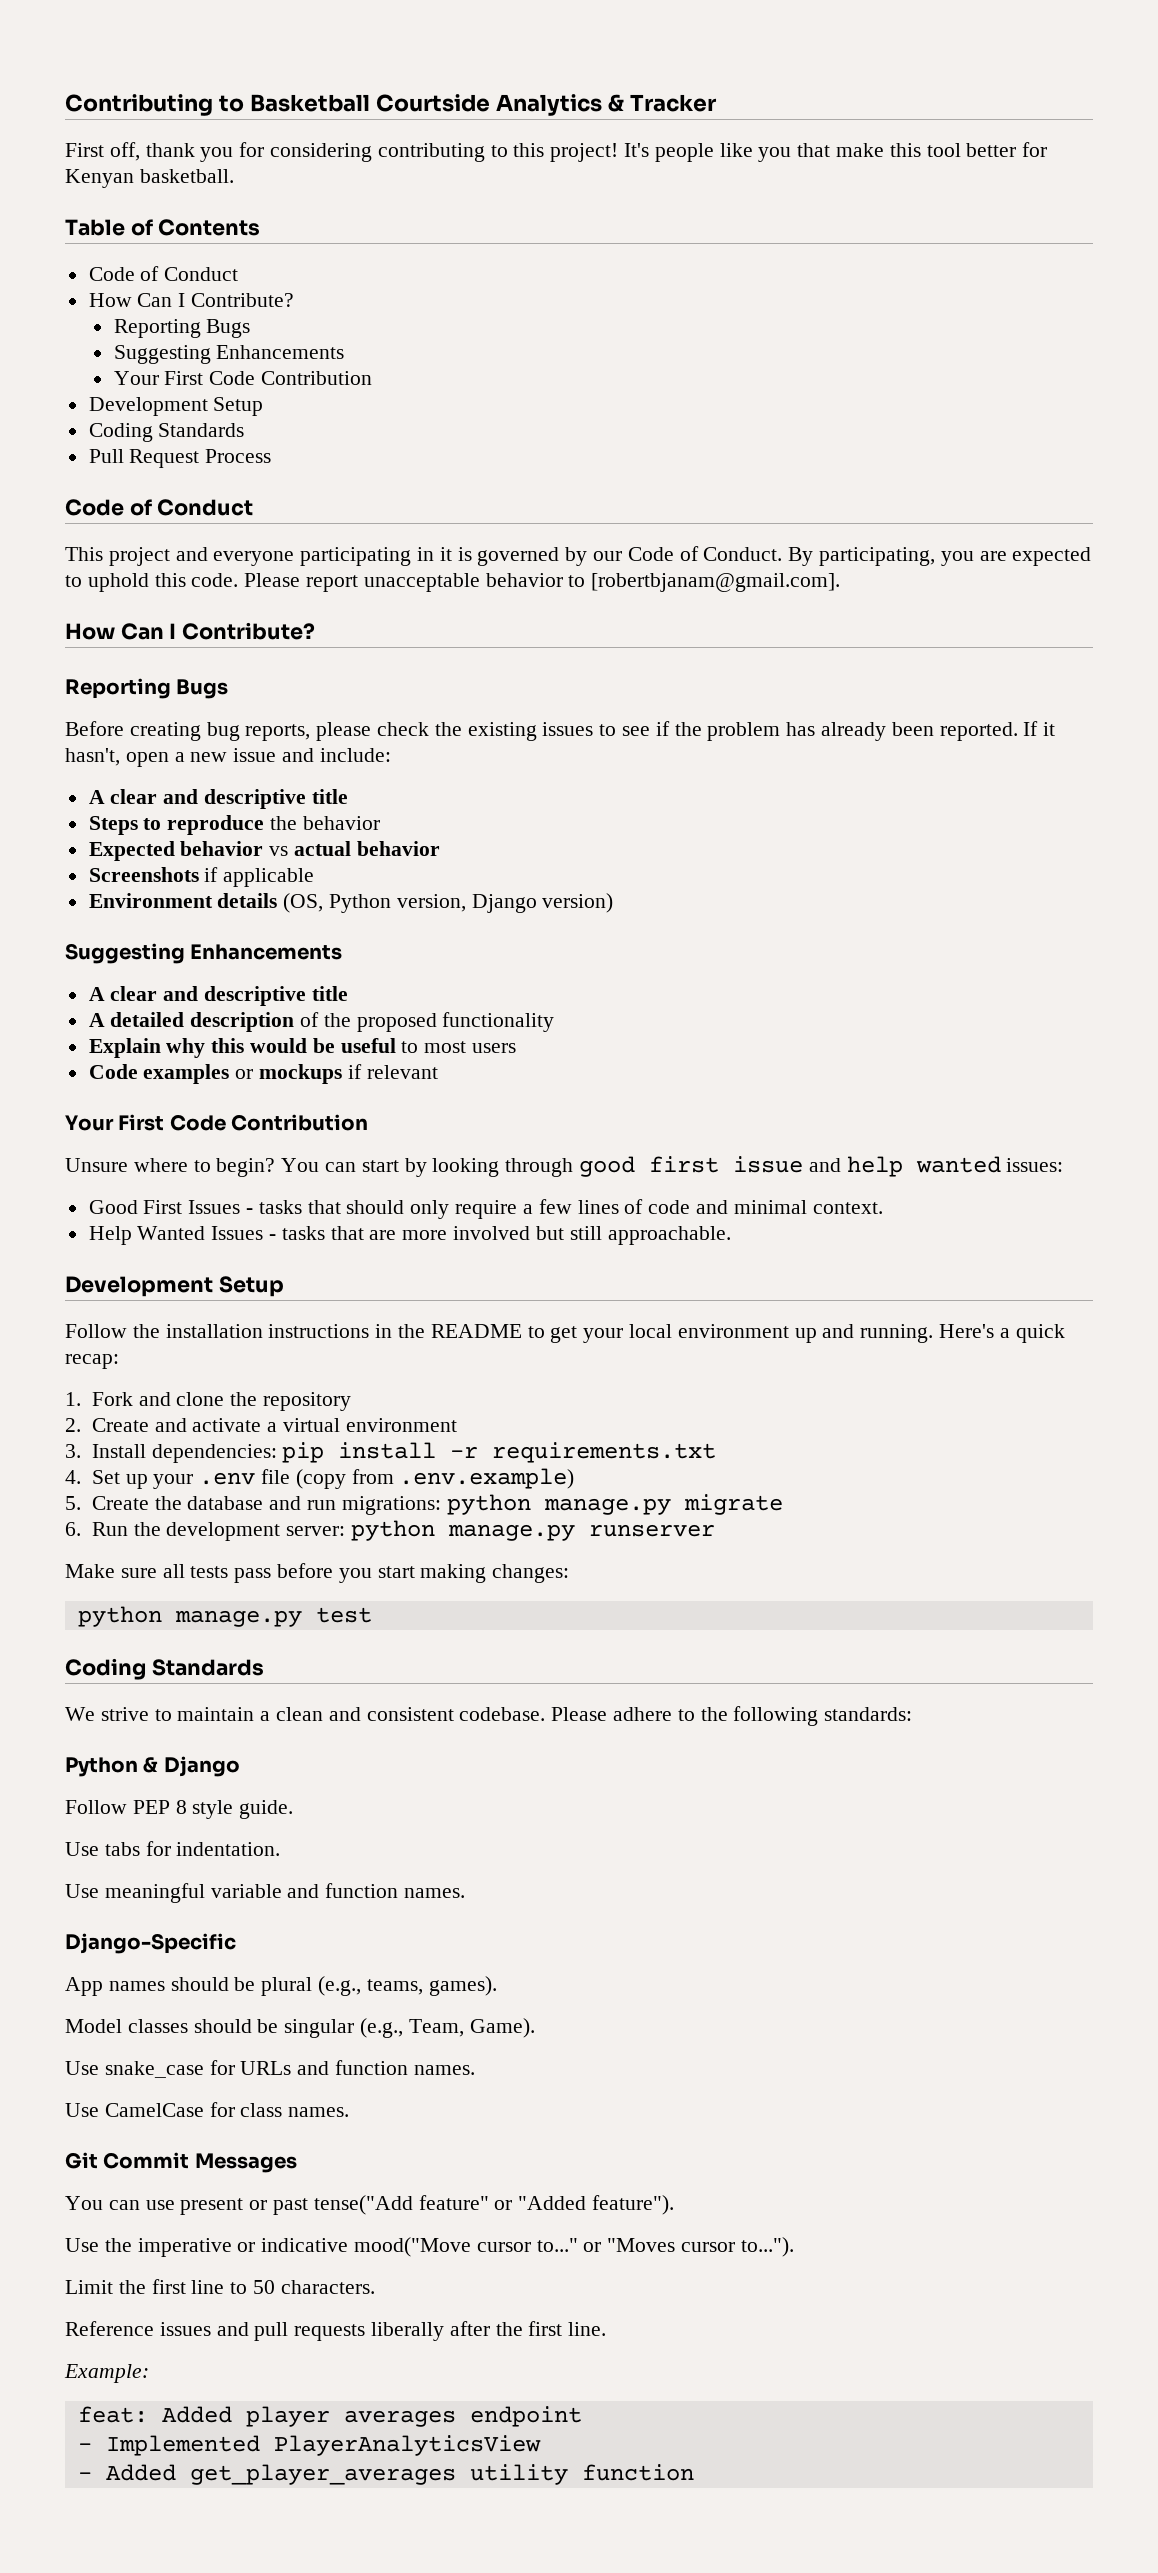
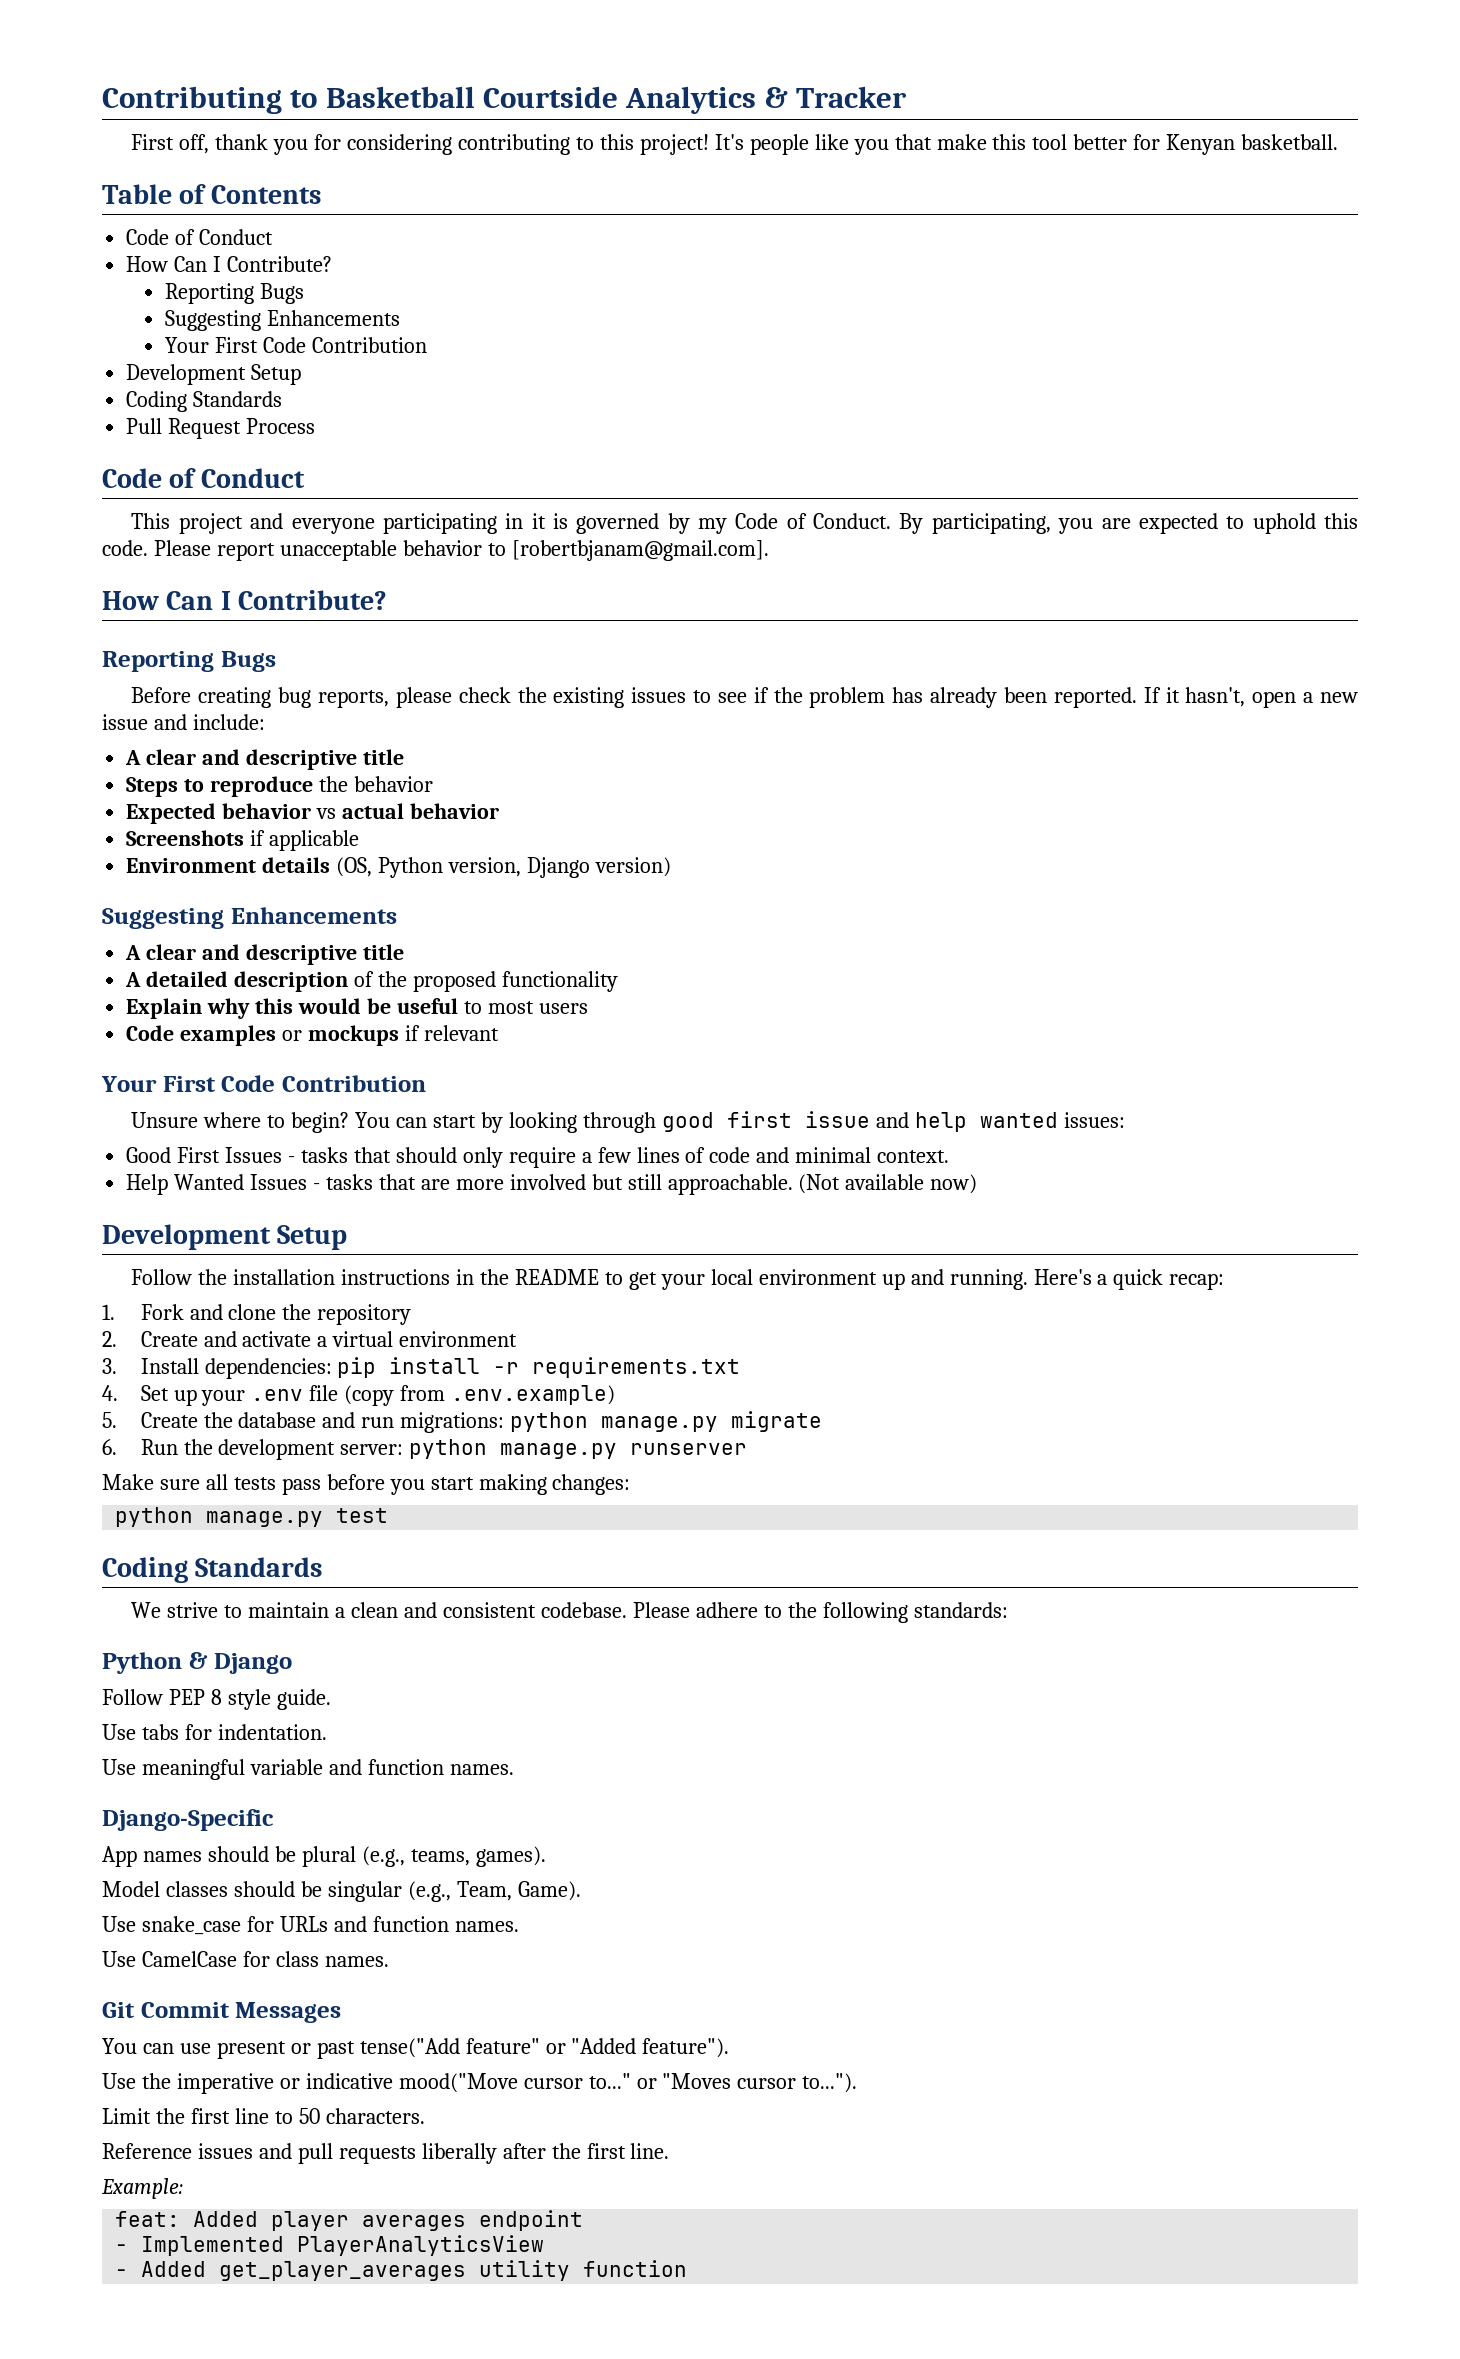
[593,551,623,561] our -> [698,518,728,534] my
(731, 1235) none -> [798,1174,978,1194] (Not available now)

